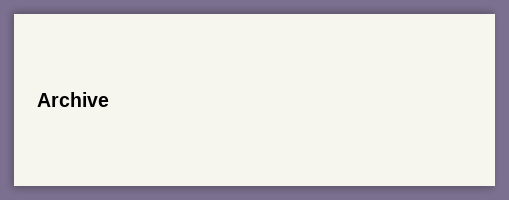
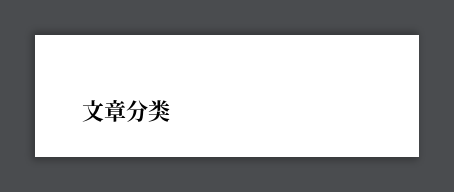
[37,92,109,107] Archive -> [82,99,170,122] 文章分类

